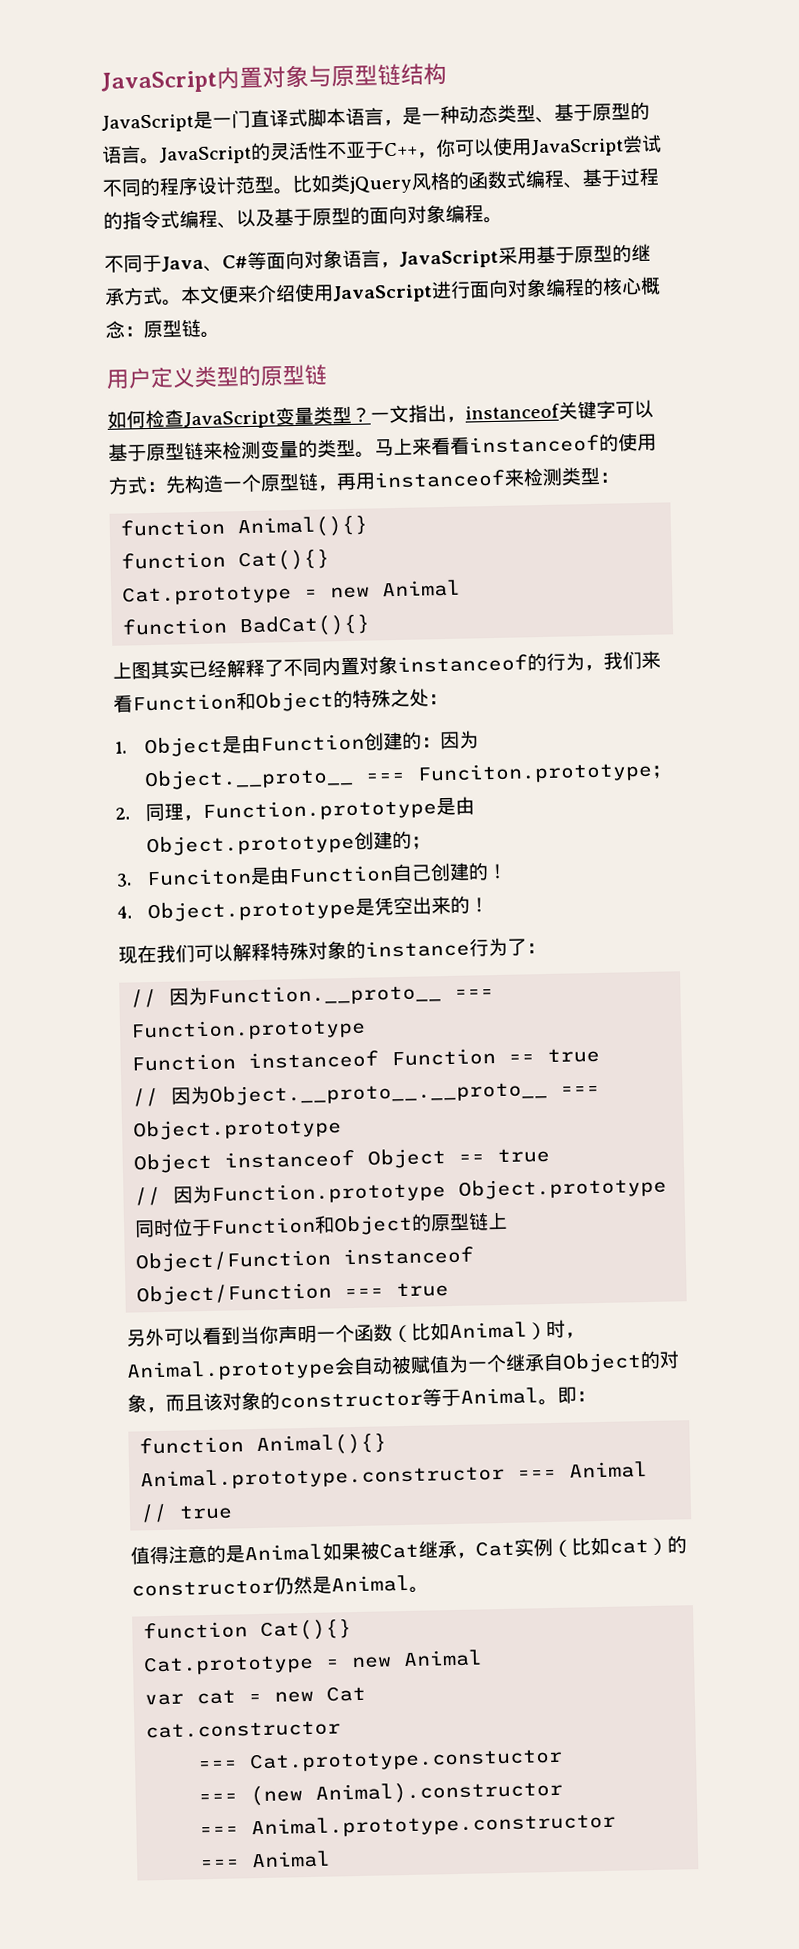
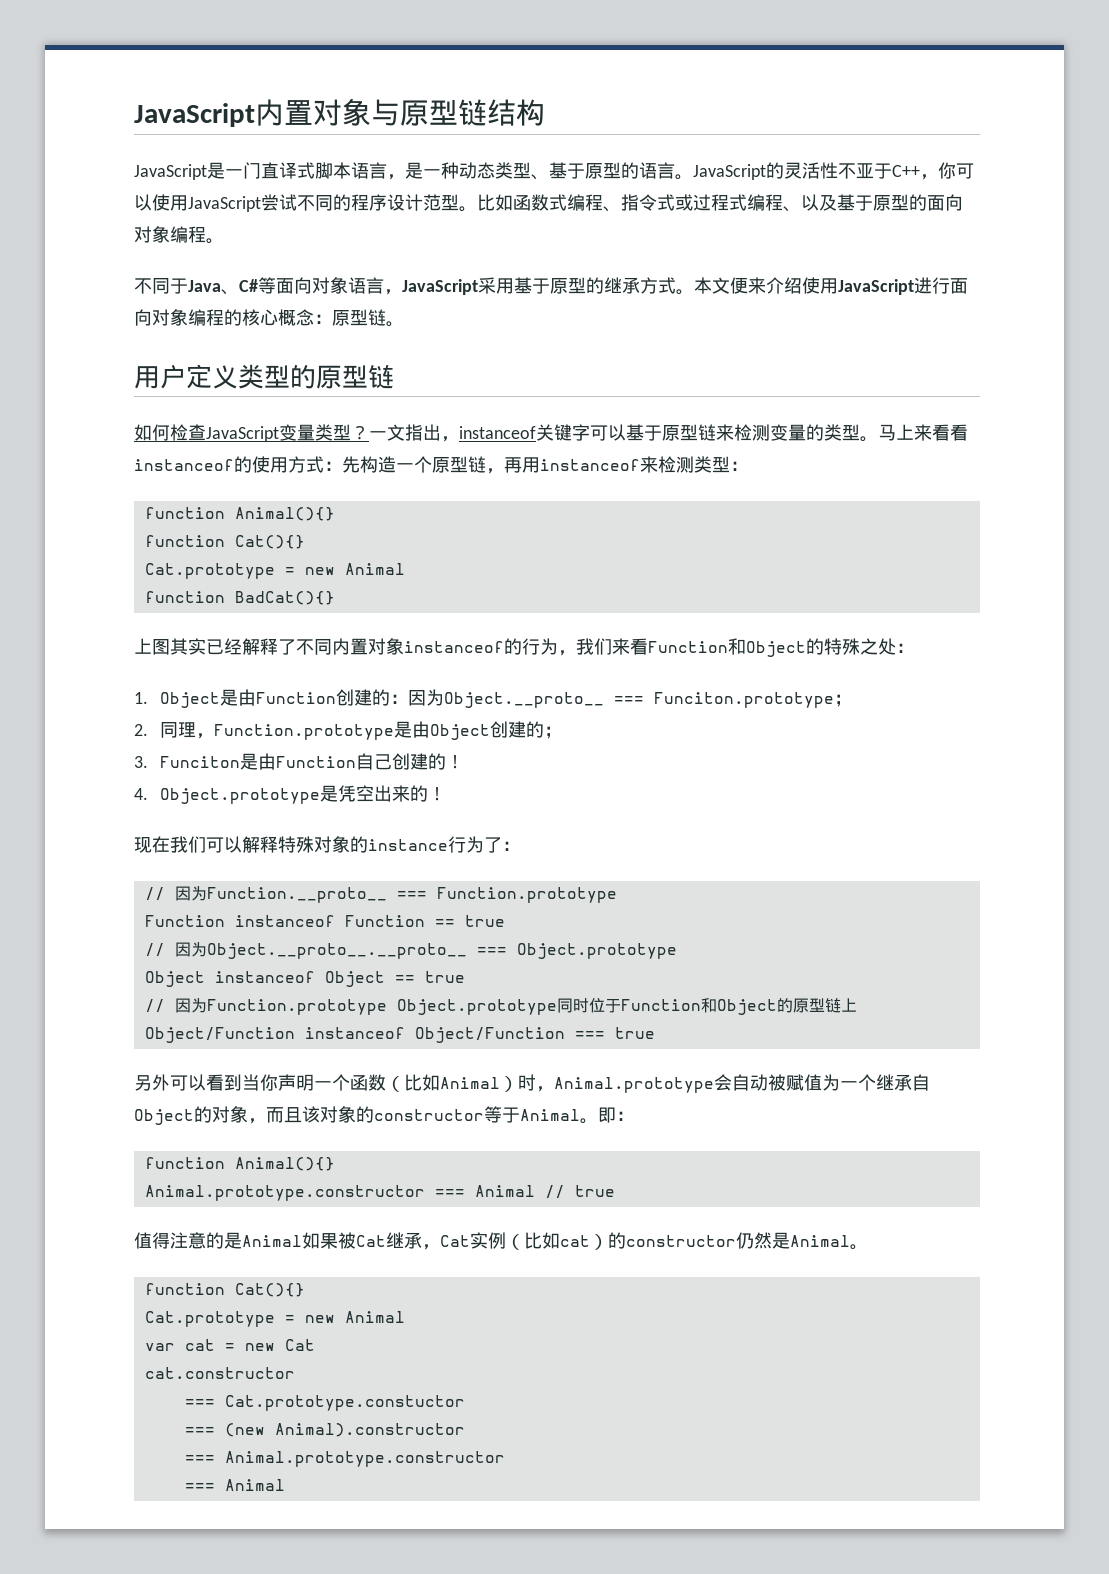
[330,167,659,194] [103,210,161,230] 类jQuery风格的函数式编程、基于过程的指令 -> [513,194,729,212] 函数式编程、指令式或过程
[146,832,356,857] Object.prototype -> [430,724,491,740] Object

